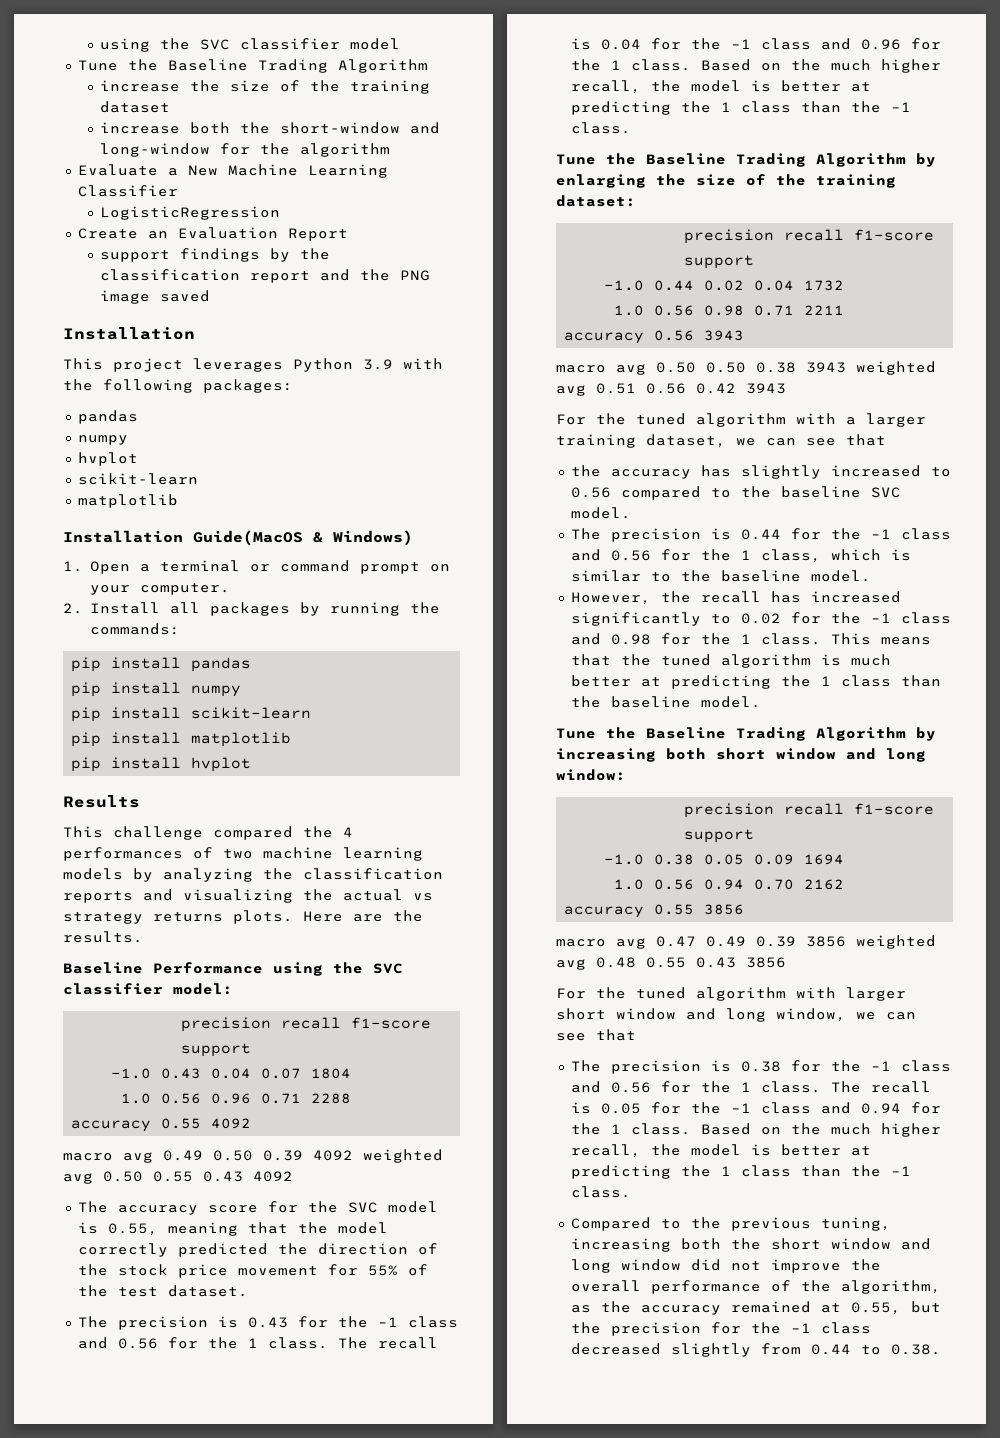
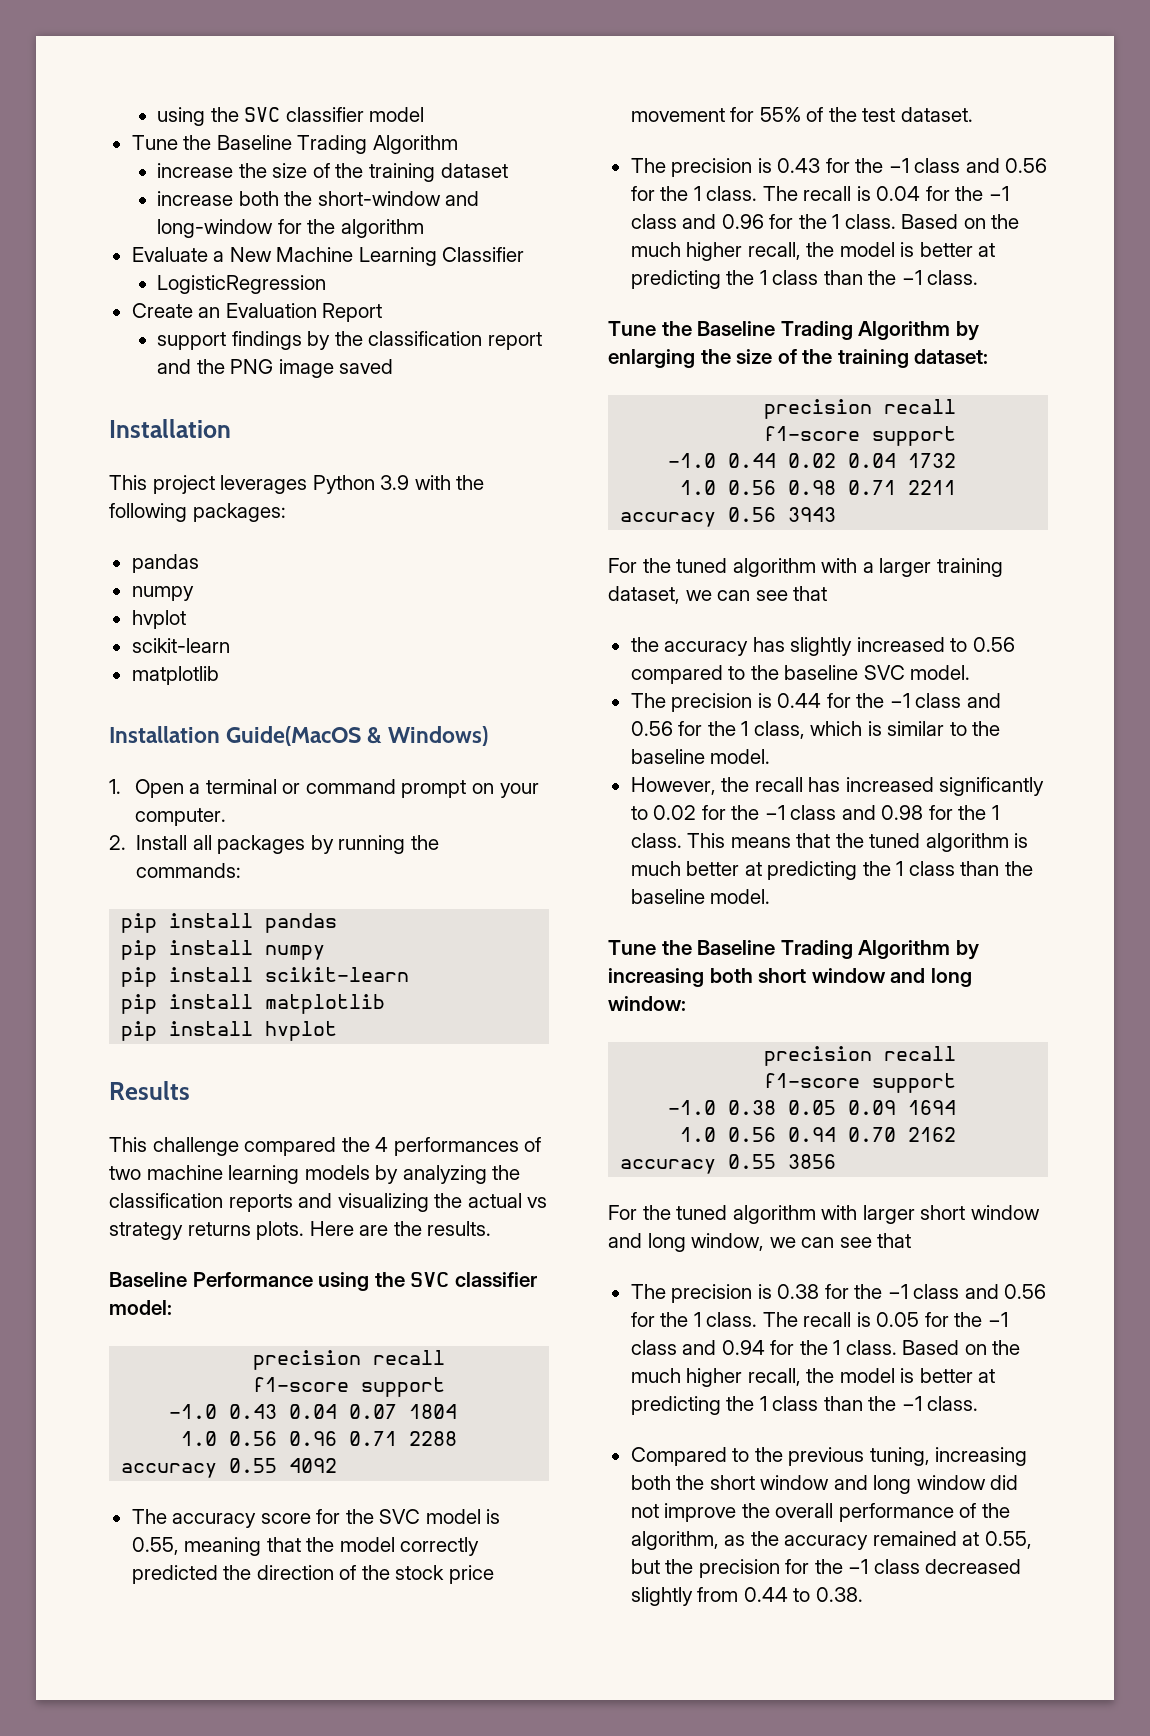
[63,1149,443,1163] [63,1171,293,1184] // macro avg 0.49 0.50 0.39 4092 weighted avg 0.50 0.55 0.43 4092 -> (338, 1465) none
[556,361,936,375] [556,383,786,396] // macro avg 0.50 0.50 0.38 3943 weighted avg 0.51 0.56 0.42 3943 -> (837, 514) none
[556,935,936,949] [556,957,786,970] // macro avg 0.47 0.49 0.39 3856 weighted avg 0.48 0.55 0.43 3856 -> (837, 1161) none

